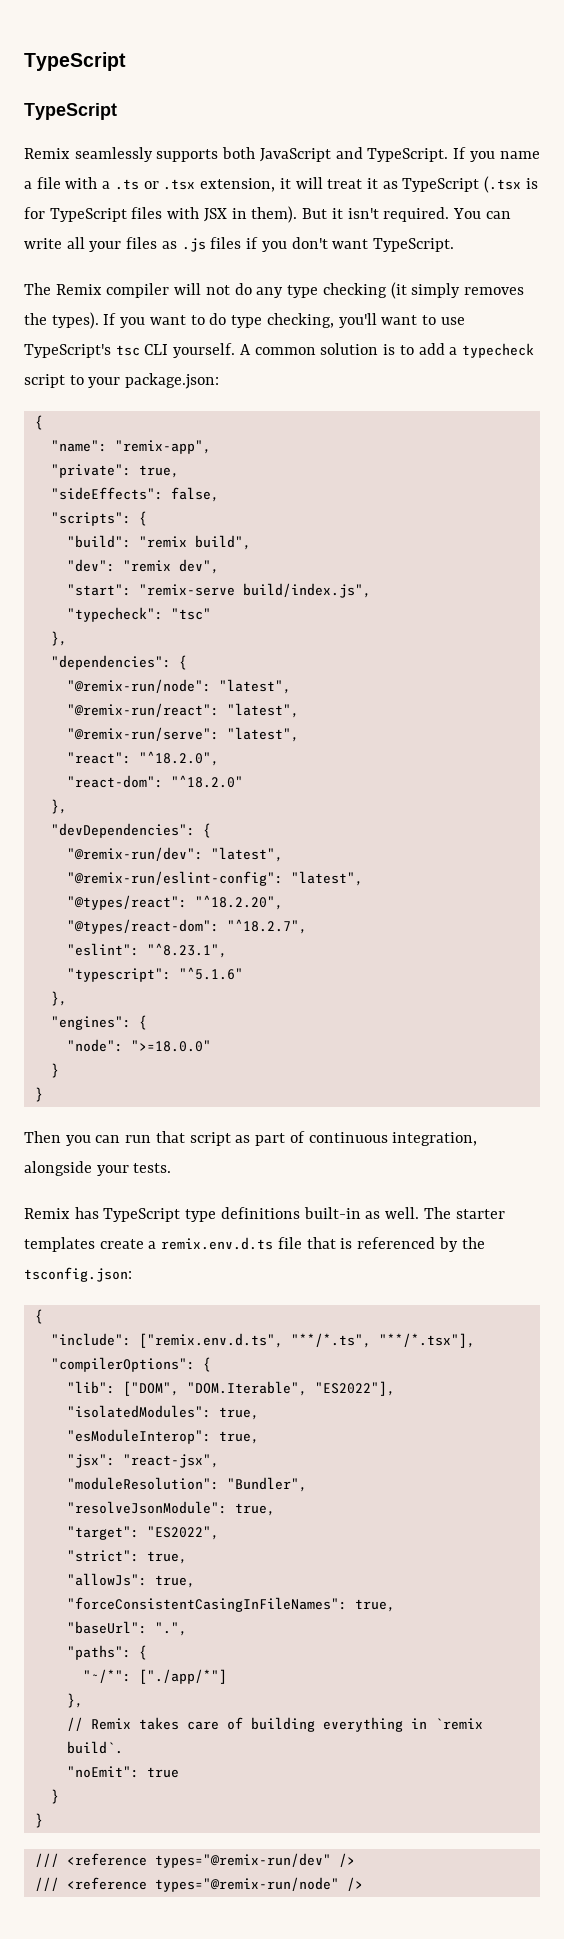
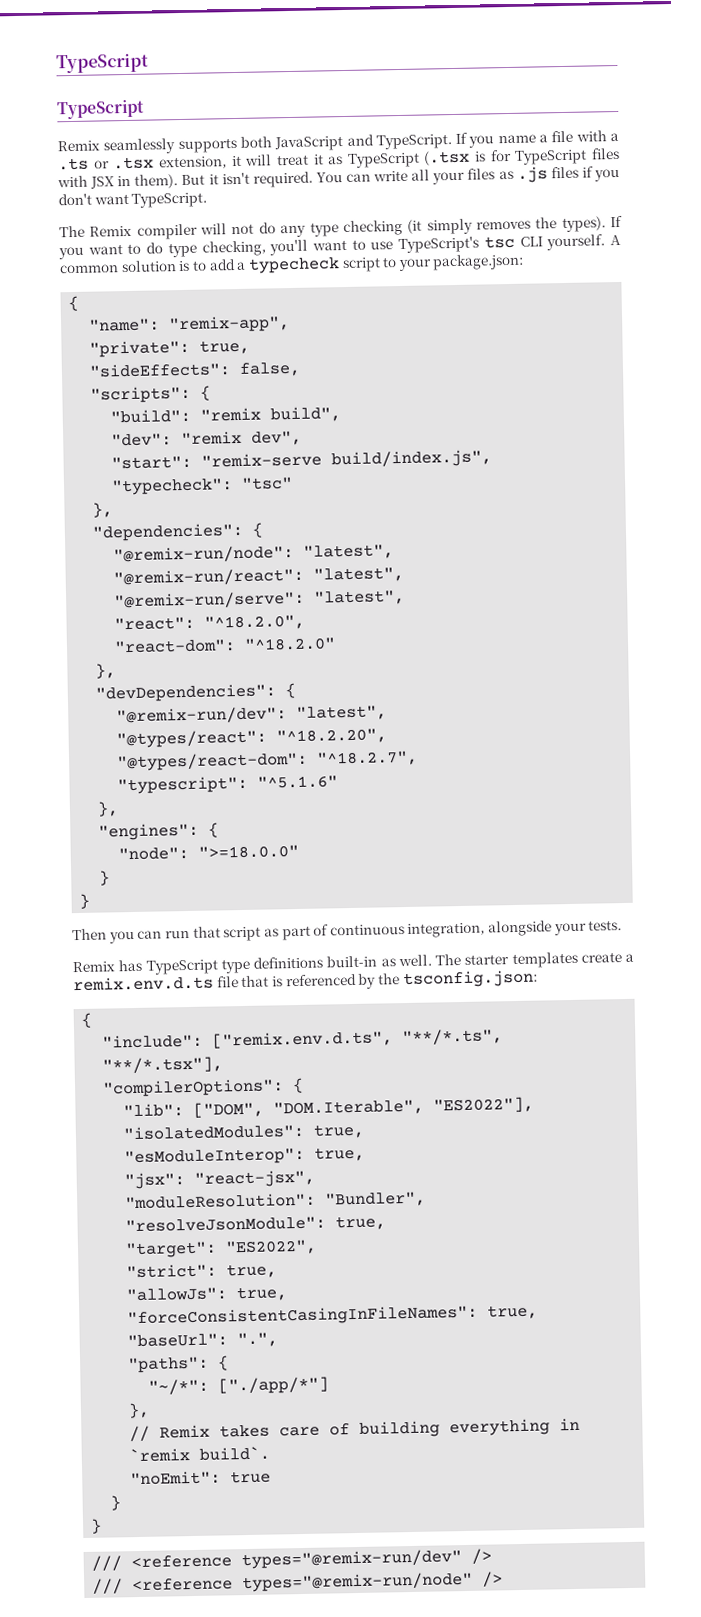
[66,871,363,886] // "@remix-run/eslint-config": "latest", -> (388, 713) none
[66,943,227,958] // "eslint": "^8.23.1", -> (419, 758) none

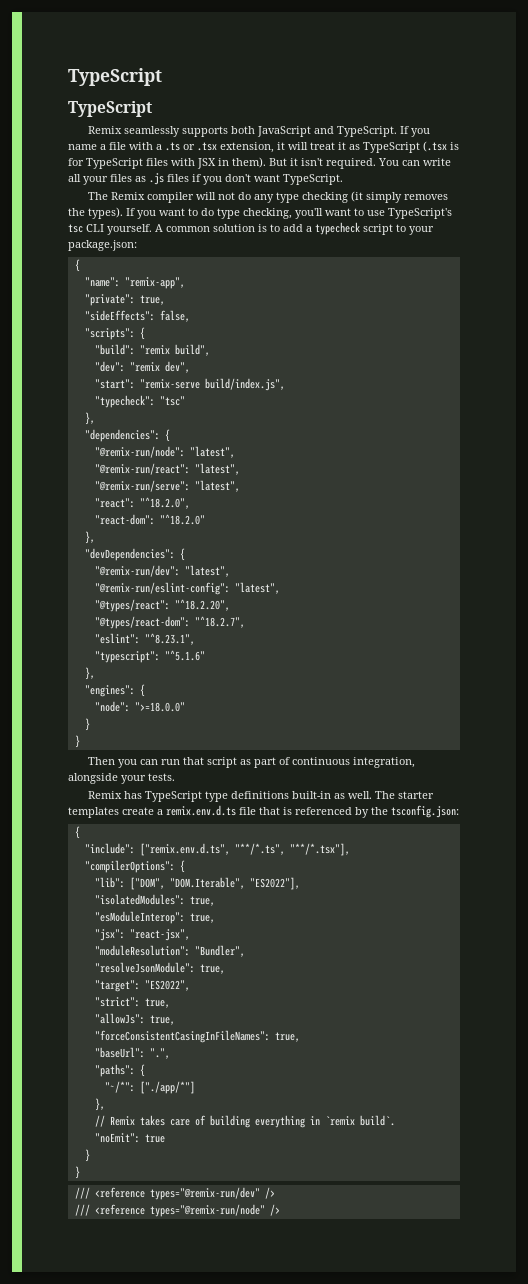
(388, 713) none -> [94,582,280,595] // "@remix-run/eslint-config": "latest",
(419, 758) none -> [94,633,195,645] // "eslint": "^8.23.1",

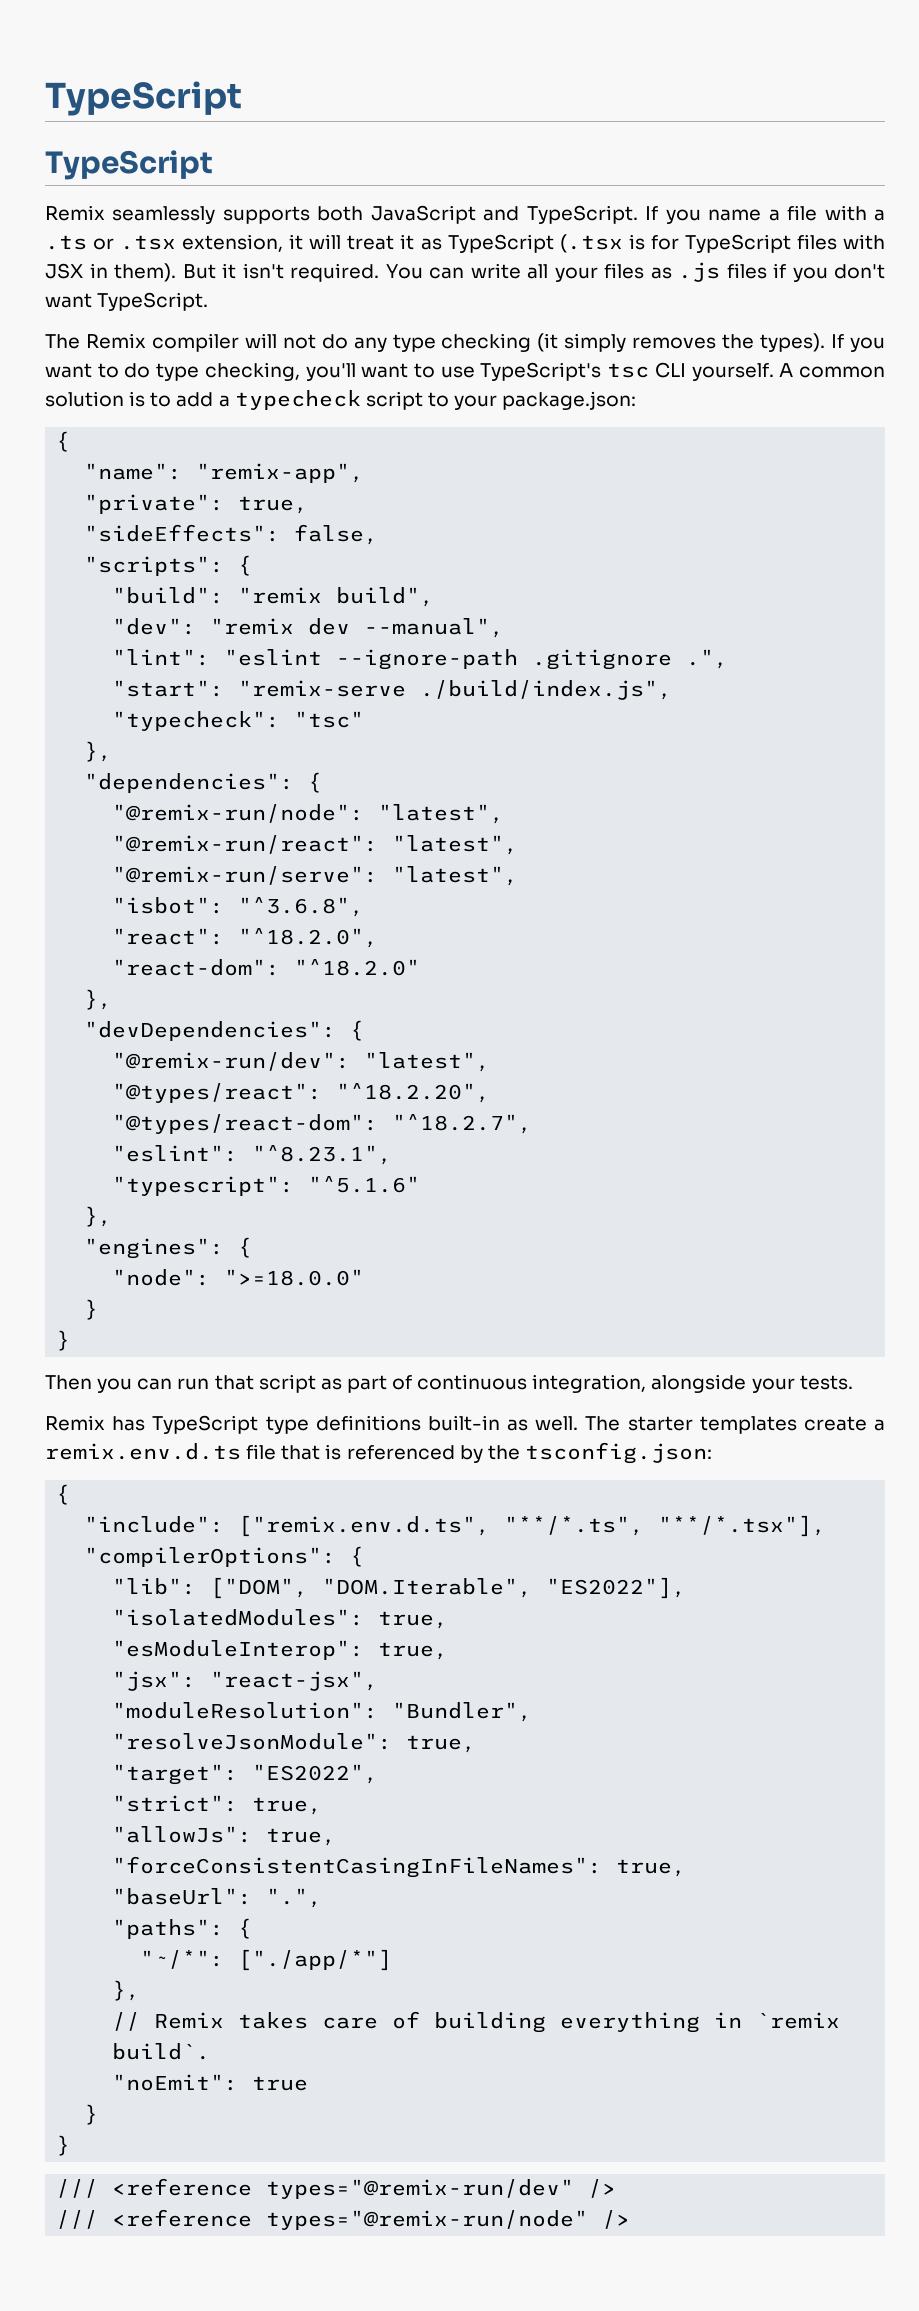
[164,361,190,373] dev", -> [308,618,505,638] [112,649,729,670] dev --manual", // "lint": "eslint --ignore-path .gitignore .",
[204,378,285,391] build/index.js", -> [420,680,673,700] ./build/index.js",
(240, 486) none -> [112,897,365,917] // "isbot": "^3.6.8",
[94,582,280,595] // "@remix-run/eslint-config": "latest", -> (491, 1062) none

